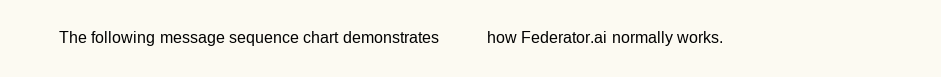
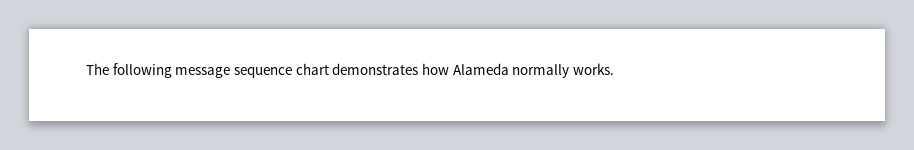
[521,31,608,43] Federator.ai -> [452,63,509,75] Alameda

